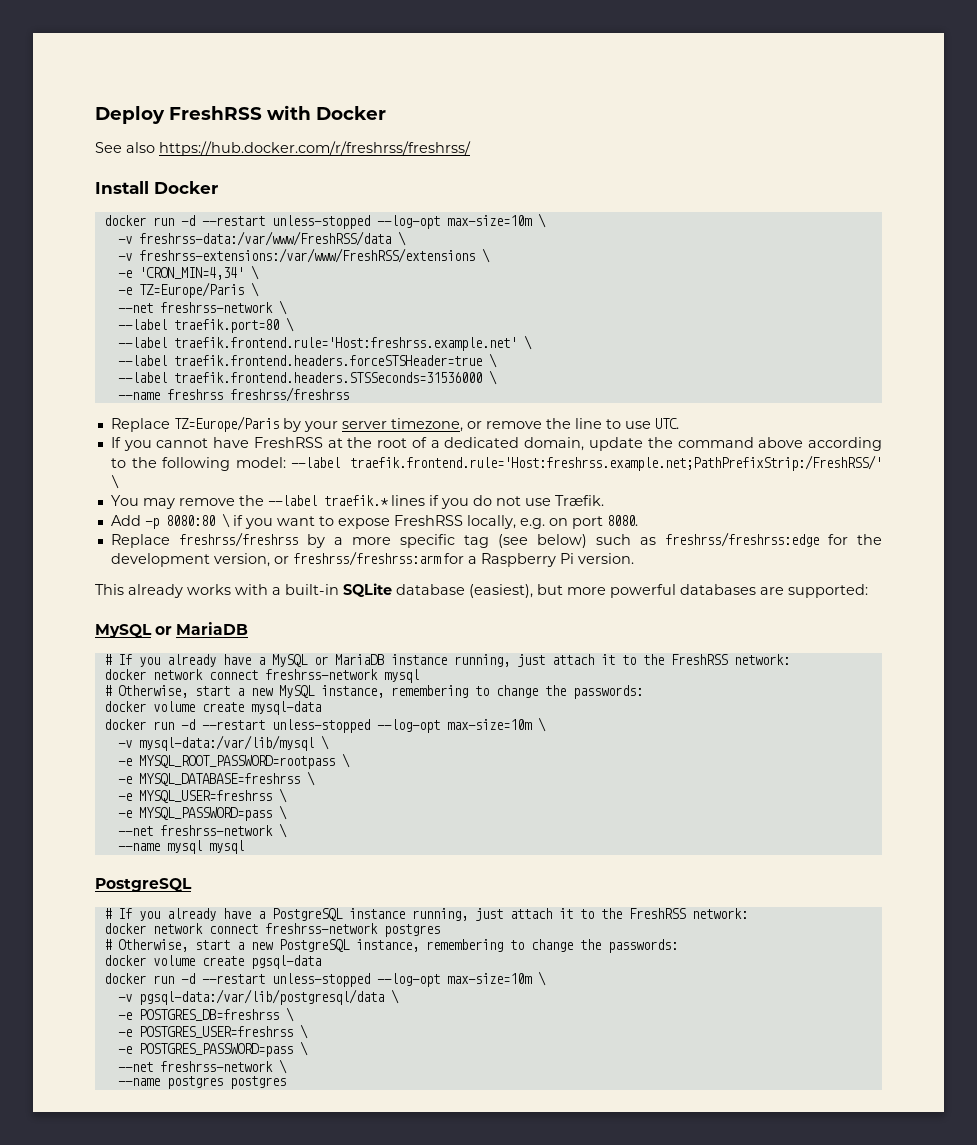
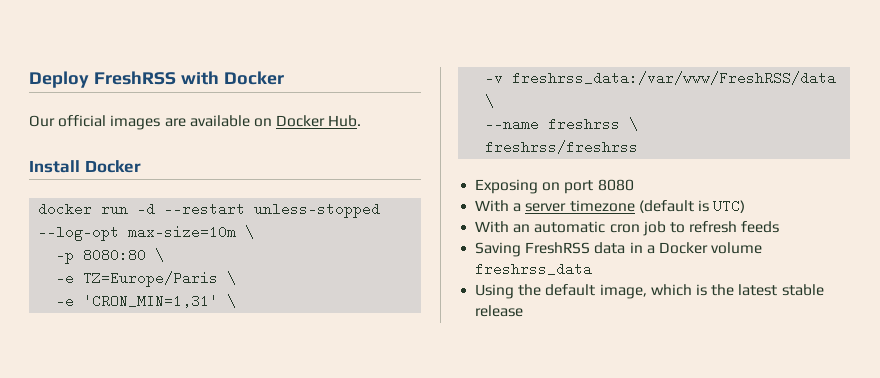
[95,141,471,156] See also https://hub.docker.com/r/freshrss/freshrss/ -> [29,115,362,130] Our official images are available on Docker Hub.
[117,231,406,246] [117,248,490,263] [117,267,244,280] -v freshrss-data:/var/www/FreshRSS/data \ // -v freshrss-extensions:/var/www/FreshRSS/extensions \ // -e 'CRON_MIN=4,34' -> [56,248,147,264] -p 8080:80
[117,300,287,315] [117,317,294,333] [117,335,532,351] [117,353,497,368] [117,372,482,383] --net freshrss-network \ // --label traefik.port=80 \ // --label traefik.frontend.rule='Host:freshrss.example.net' \ // --label traefik.frontend.headers.forceSTSHeader=true \ // --label traefik.frontend.headers.STSSeconds=31536000 -> [56,294,237,308] [485,71,837,85] -e 'CRON_MIN=1,31' \ // -v freshrss_data:/var/www/FreshRSS/data
(223, 394) none -> [629,117,639,131] \ //
[110,416,679,432] [110,437,882,451] [110,455,882,471] [110,474,119,489] [110,495,604,509] [110,513,638,529] [110,532,882,548] [110,551,634,567] [95,583,868,598] [95,622,249,638] [103,654,790,667] [103,669,419,683] [103,685,643,699] [103,701,321,715] [103,717,546,733] [117,735,329,751] [117,753,350,769] [117,771,315,786] [117,788,287,803] [117,805,287,821] [117,823,287,838] [117,840,244,854] [95,878,192,892] [103,908,748,921] [103,923,440,937] [103,939,678,953] [103,955,321,969] [103,971,546,987] [117,989,399,1005] [117,1007,294,1022] [117,1024,308,1039] [117,1041,308,1057] [117,1059,287,1074] [117,1076,286,1089] Replace TZ=Europe/Paris by your server timezone, or remove the line to use UTC. // If you cannot have FreshRSS at the root of a dedicated domain, update the command above according to the following model: --label traefik.frontend.rule='Host:freshrss.example.net;PathPrefixStrip:/FreshRSS/' \ // You may remove the --label traefik.* lines if you do not use Træfik. // Add -p 8080:80 \ if you want to expose FreshRSS locally, e.g. on port 8080. // Replace freshrss/freshrss by a more specific tag (see below) such as freshrss/freshrss:edge for the development version, or freshrss/freshrss:arm for a Raspberry Pi version. // This already works with a built-in SQLite database (easiest), but more powerful databases are supported: // MySQL or MariaDB // # If you already have a MySQL or MariaDB instance running, just attach it to the FreshRSS network: // docker network connect freshrss-network mysql // # Otherwise, start a new MySQL instance, remembering to change the passwords: // docker volume create mysql-data // docker run -d --restart unless-stopped --log-opt max-size=10m \ // -v mysql-data:/var/lib/mysql \ // -e MYSQL_ROOT_PASSWORD=rootpass \ // -e MYSQL_DATABASE=freshrss \ // -e MYSQL_USER=freshrss \ // -e MYSQL_PASSWORD=pass \ // --net freshrss-network \ // --name mysql mysql // PostgreSQL // # If you already have a PostgreSQL instance running, just attach it to the FreshRSS network: // docker network connect freshrss-network postgres // # Otherwise, start a new PostgreSQL instance, remembering to change the passwords: // docker volume create pgsql-data // docker run -d --restart unless-stopped --log-opt max-size=10m \ // -v pgsql-data:/var/lib/postgresql/data \ // -e POSTGRES_DB=freshrss \ // -e POSTGRES_USER=freshrss \ // -e POSTGRES_PASSWORD=pass \ // --net freshrss-network \ // --name postgres postgres -> [475,179,634,194] [475,199,746,213] [475,221,780,236] [475,242,763,257] [475,262,593,276] [475,284,824,299] [475,305,524,317] Exposing on port 8080 // With a server timezone (default is UTC) // With an automatic cron job to refresh feeds // Saving FreshRSS data in a Docker volume freshrss_data // Using the default image, which is the latest stable release

